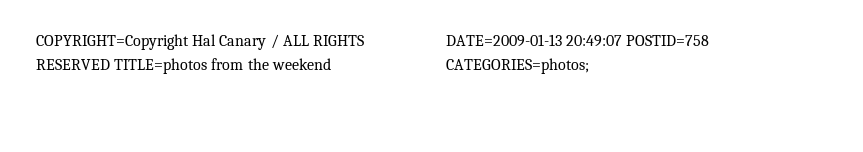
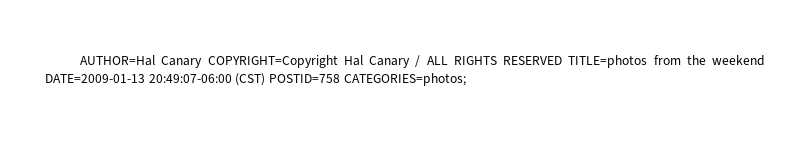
(36, 42) none -> [80,55,203,68] AUTHOR=Hal Canary
[566,35,623,47] 20:49:07 -> [148,73,266,86] 20:49:07-06:00 (CST)

